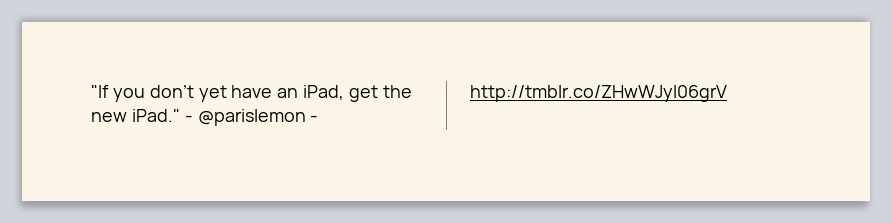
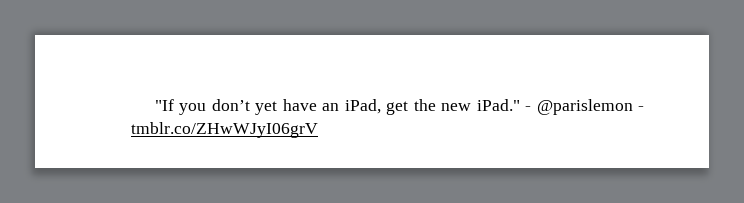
[470,85,727,102] http://tmblr.co/ZHwWJyI06grV -> [131,122,318,138] tmblr.co/ZHwWJyI06grV

